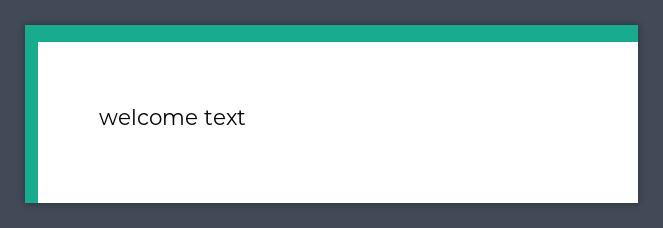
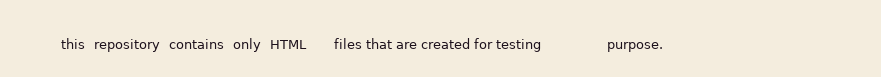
[99,109,246,125] welcome text -> [61,38,663,52] this repository contains only HTML files that are created for testing purpose.

